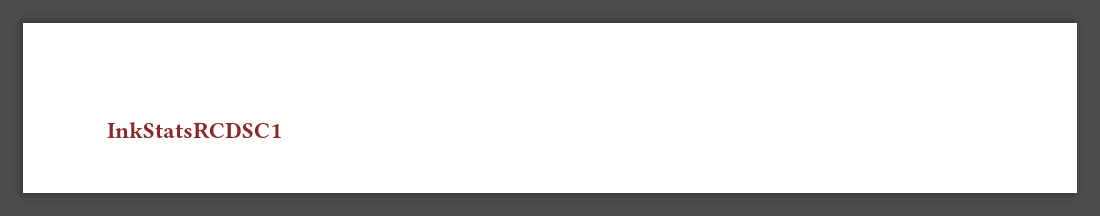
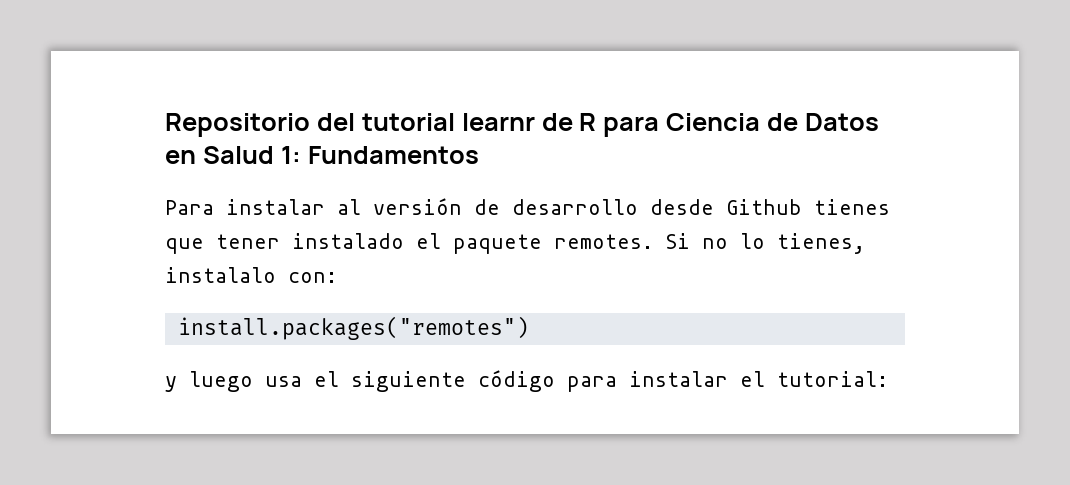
[107,122,282,139] InkStatsRCDSC1 -> [165,113,879,137] [165,146,479,164] [165,198,890,215] [165,233,865,254] [165,267,337,283] [177,316,529,340] [165,370,888,392] Repositorio del tutorial learnr de R para Ciencia de Datos en Salud 1: Fundamentos // Para instalar al versión de desarrollo desde Github tienes que tener instalado el paquete remotes. Si no lo tienes, instalalo con: // install.packages("remotes") // y luego usa el siguiente código para instalar el tutorial:

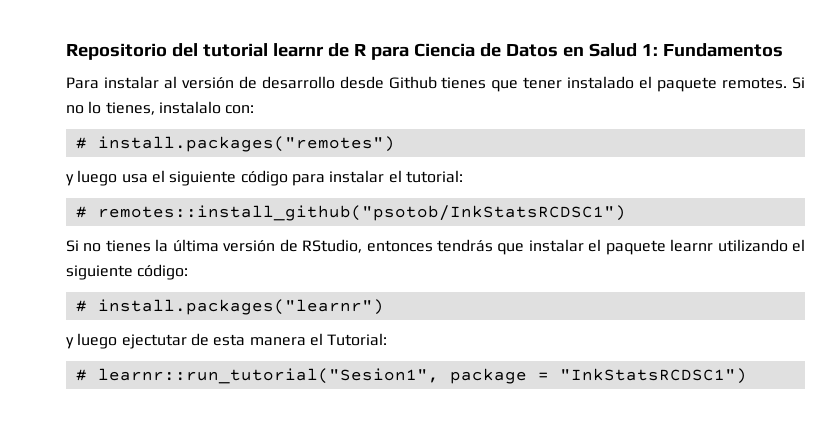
(337, 277) none -> [75,137,87,149] #
(888, 379) none -> [75,205,626,221] [66,239,805,255] [66,264,189,280] [75,299,384,315] [66,333,388,349] [75,368,747,384] // # remotes::install_github("psotob/InkStatsRCDSC1") // Si no tienes la última versión de RStudio, entonces tendrás que instalar el paquete learnr utilizando el siguiente código: // # install.packages("learnr") // y luego ejectutar de esta manera el Tutorial: // # learnr::run_tutorial("Sesion1", package = "InkStatsRCDSC1")

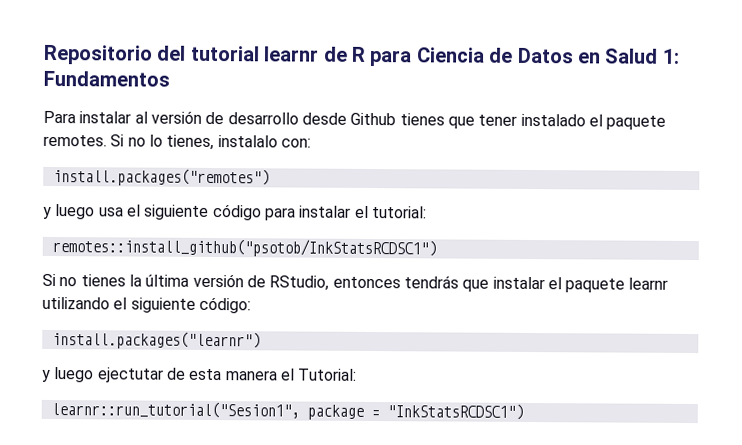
[75,137,87,149] # -> (311, 143) none
[75,206,87,218] # -> (427, 212) none
[75,300,87,312] # -> (251, 305) none
[75,369,87,381] # -> (358, 374) none

